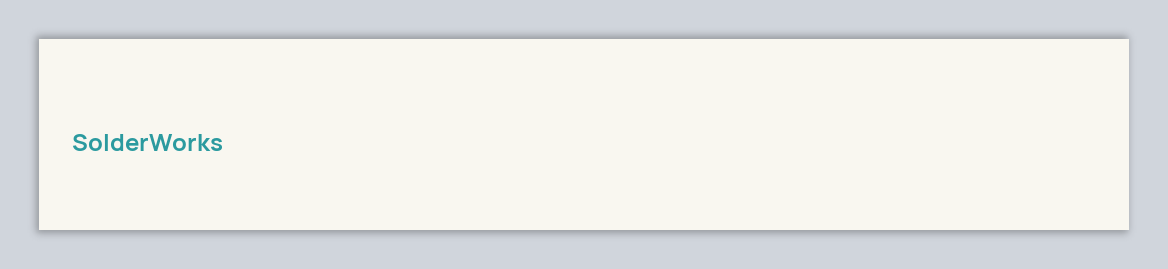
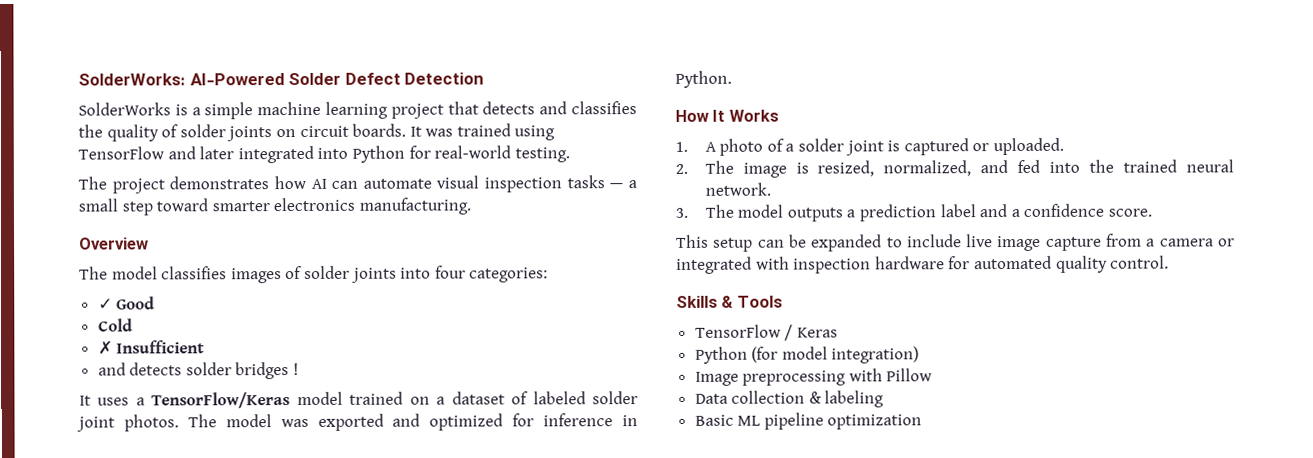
[72,134,223,151] SolderWorks -> [78,72,485,86] [78,101,637,120] [78,123,556,142] [78,145,570,164] [78,175,637,194] [78,197,471,216] [79,237,149,250] [79,265,549,284] [97,296,156,310] [97,318,133,332] [97,340,206,355] [97,362,300,380] [79,391,638,409] [76,413,638,432] [675,70,732,88] [675,109,779,122] [675,137,1065,156] [675,159,1234,178] [704,182,771,196] [675,203,1153,222] [676,233,1235,252] [676,255,1170,274] [676,295,783,308] [694,324,838,341] [694,346,920,364] [694,368,933,386] [694,390,885,408] [694,412,923,430] SolderWorks: AI-Powered Solder Defect Detection // SolderWorks is a simple machine learning project that detects and classifies the quality of solder joints on circuit boards. It was trained using TensorFlow and later integrated into Python for real-world testing. // The project demonstrates how AI can automate visual inspection tasks — a small step toward smarter electronics manufacturing. // Overview // The model classifies images of solder joints into four categories: // ✓ Good // Cold // ✗ Insufficient // and detects solder bridges ! // It uses a TensorFlow/Keras model trained on a dataset of labeled solder joint photos. The model was exported and optimized for inference in Python. // How It Works // 1. A photo of a solder joint is captured or uploaded. // 2. The image is resized, normalized, and fed into the trained neural network. // 3. The model outputs a prediction label and a confidence score. // This setup can be expanded to include live image capture from a camera or integrated with inspection hardware for automated quality control. // Skills & Tools // TensorFlow / Keras // Python (for model integration) // Image preprocessing with Pillow // Data collection & labeling // Basic ML pipeline optimization

